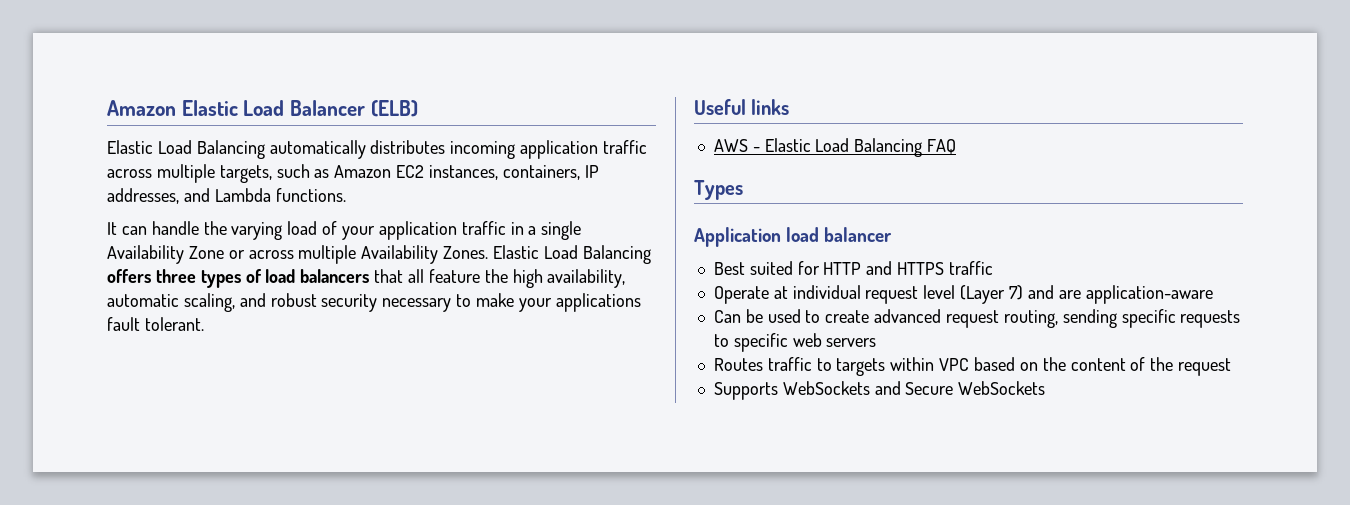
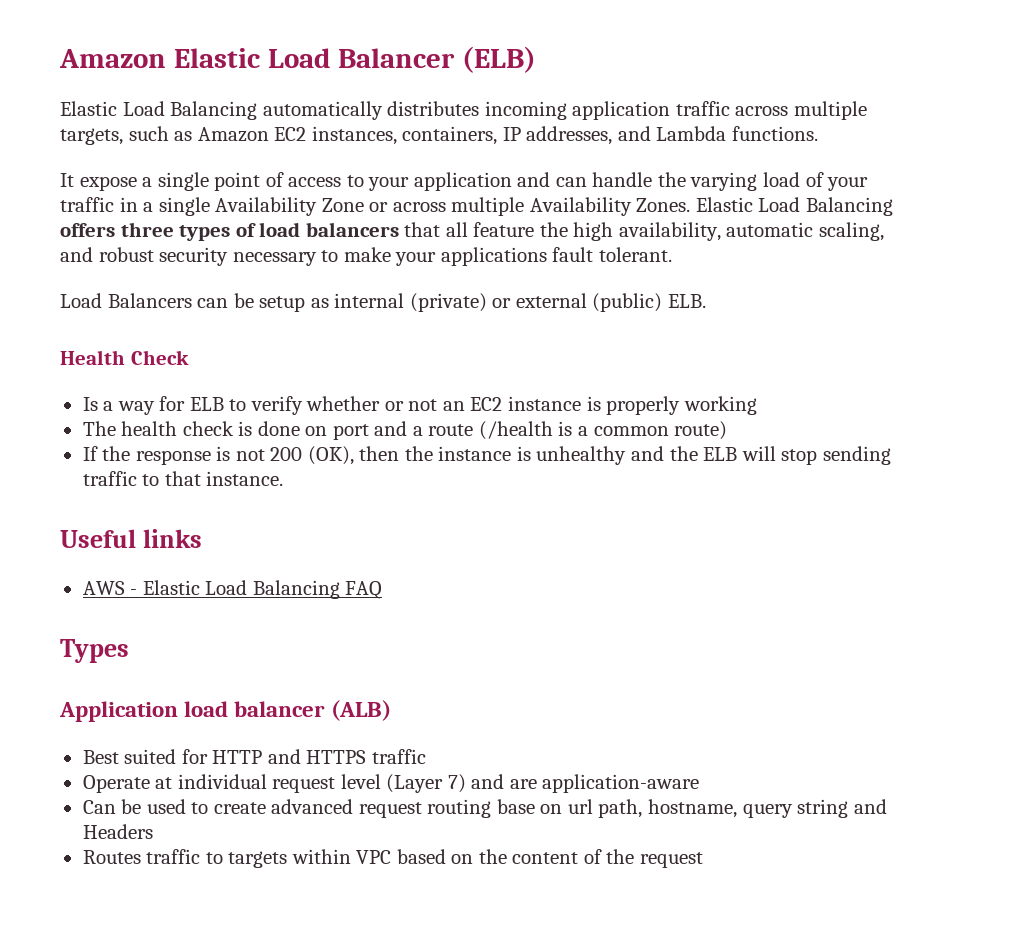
(117, 228) none -> [79,172,551,191] expose a single point of access to your application and
[378,221,457,240] application -> (869, 184) none
(204, 324) none -> [60,293,706,312] [60,350,189,365] [82,396,757,415] [82,421,728,440] [82,446,891,465] [82,471,284,486] // Load Balancers can be setup as internal (private) or external (public) ELB. // Health Check // Is a way for ELB to verify whether or not an EC2 instance is properly working // The health check is done on port and a route (/health is a common route) // If the response is not 200 (OK), then the instance is unhealthy and the ELB will stop sending traffic to that instance.
(893, 234) none -> [330,700,391,721] (ALB)
[1003,309,1241,328] [713,333,877,352] routing, sending specific requests to specific web servers -> [427,799,887,818] [82,824,153,839] routing base on url path, hostname, query string and Headers
[713,381,1046,400] // Supports WebSockets and Secure WebSockets -> (703, 860) none

